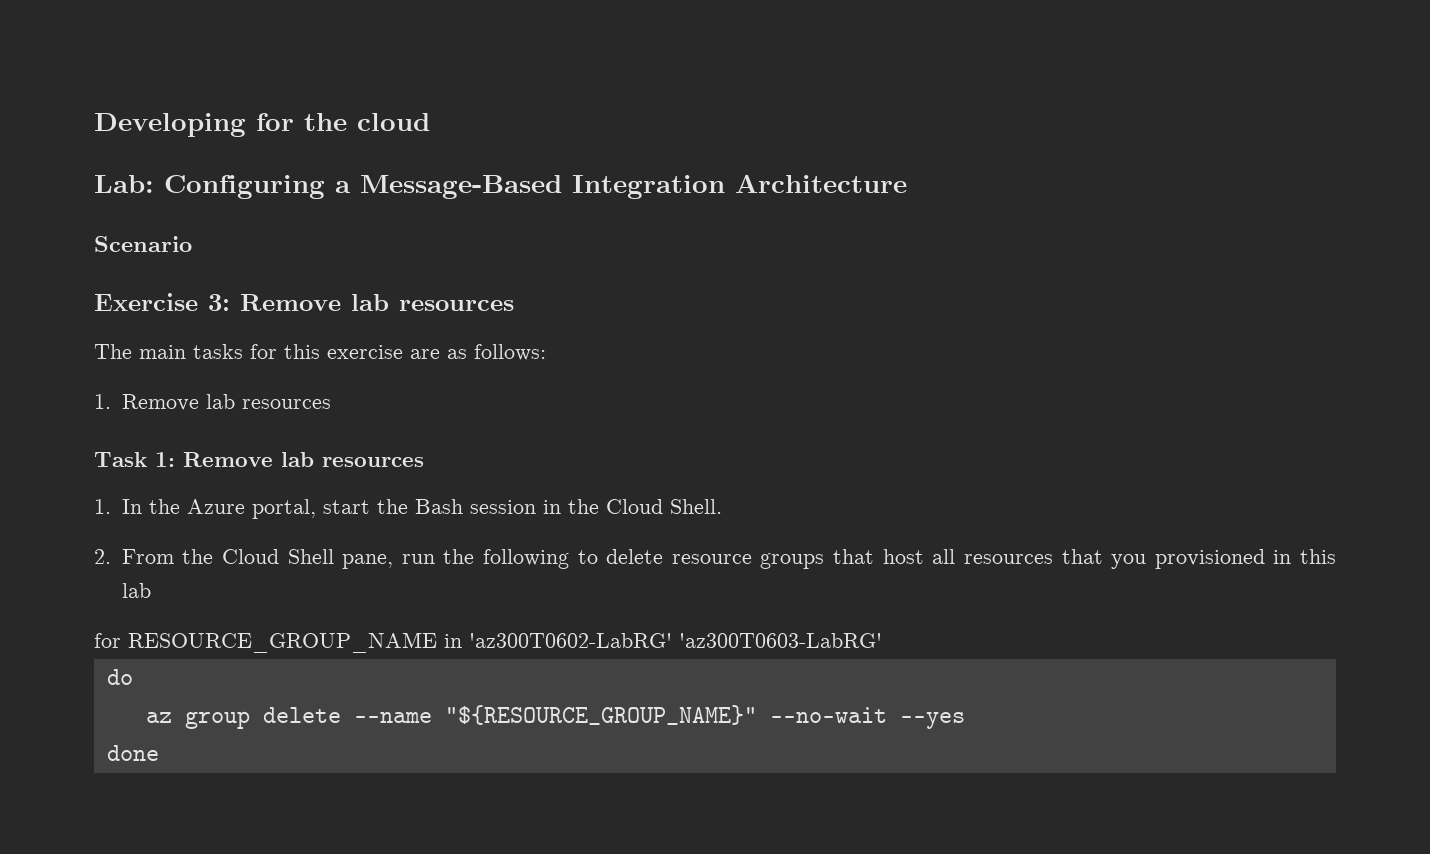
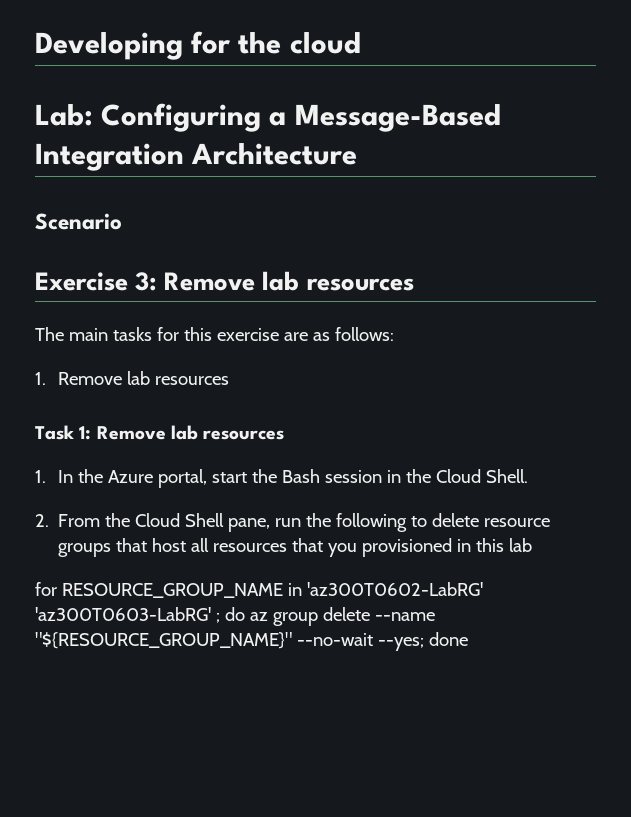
(882, 640) // -> [215,613,220,623] ;
(133, 677) // -> (245, 614) none
[899,712,965,729] --yes // -> [377,637,424,651] --yes;

